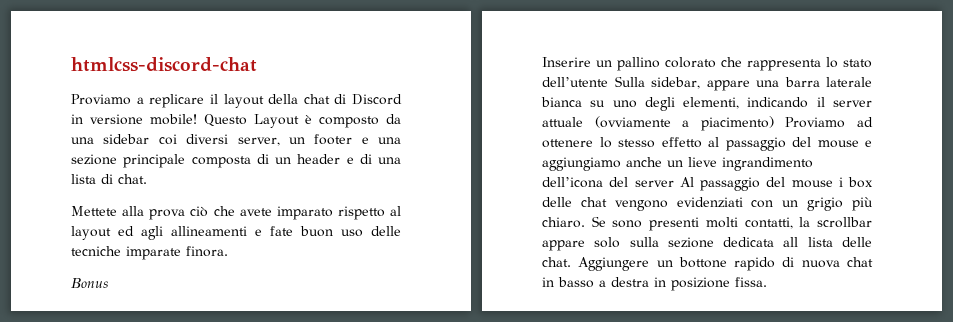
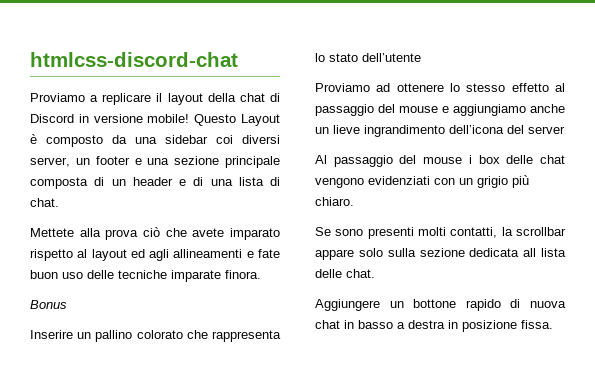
[614,76,872,91] [541,97,872,111] [542,116,774,131] Sulla sidebar, appare una barra laterale bianca su uno degli elementi, indicando il server attuale (ovviamente a piacimento) -> (421, 57) //
(674, 183) none -> (565, 130) //
(585, 222) none -> (354, 201) //
(571, 262) none -> (375, 273) //

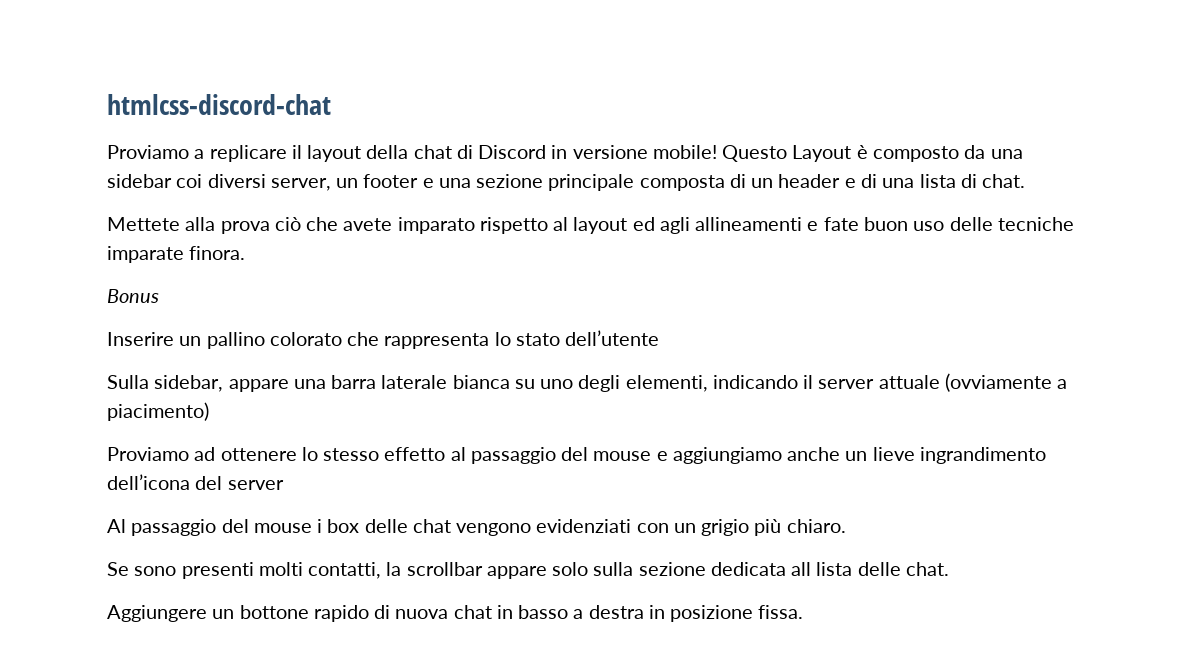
(421, 57) none -> [107,373,1068,392] [107,402,209,421] // Sulla sidebar, appare una barra laterale bianca su uno degli elementi, indicando il server attuale (ovviamente a piacimento)

